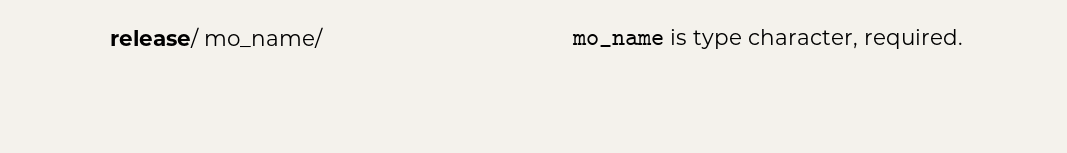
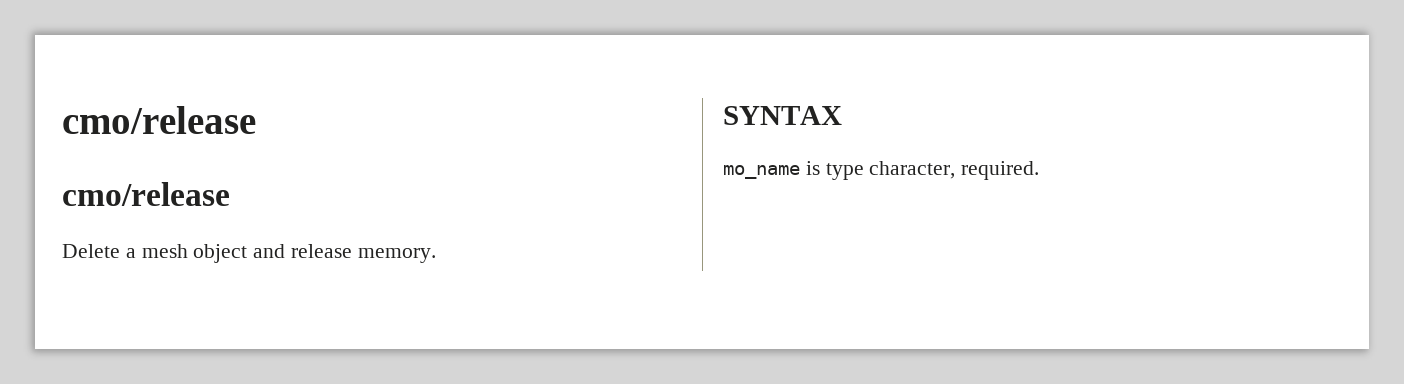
[110,27,323,48] release/ mo_name/ -> [62,106,256,134] [62,182,230,206] [62,244,436,263] [723,106,842,125] cmo/release // cmo/release // Delete a mesh object and release memory. // SYNTAX

